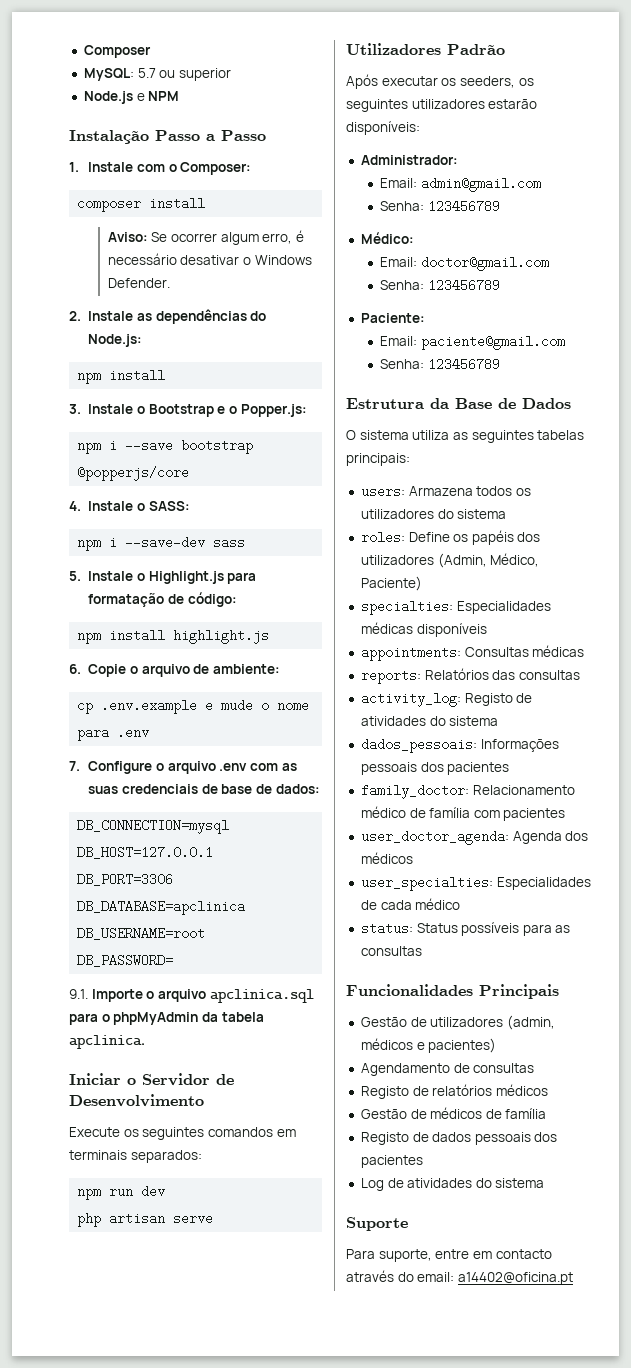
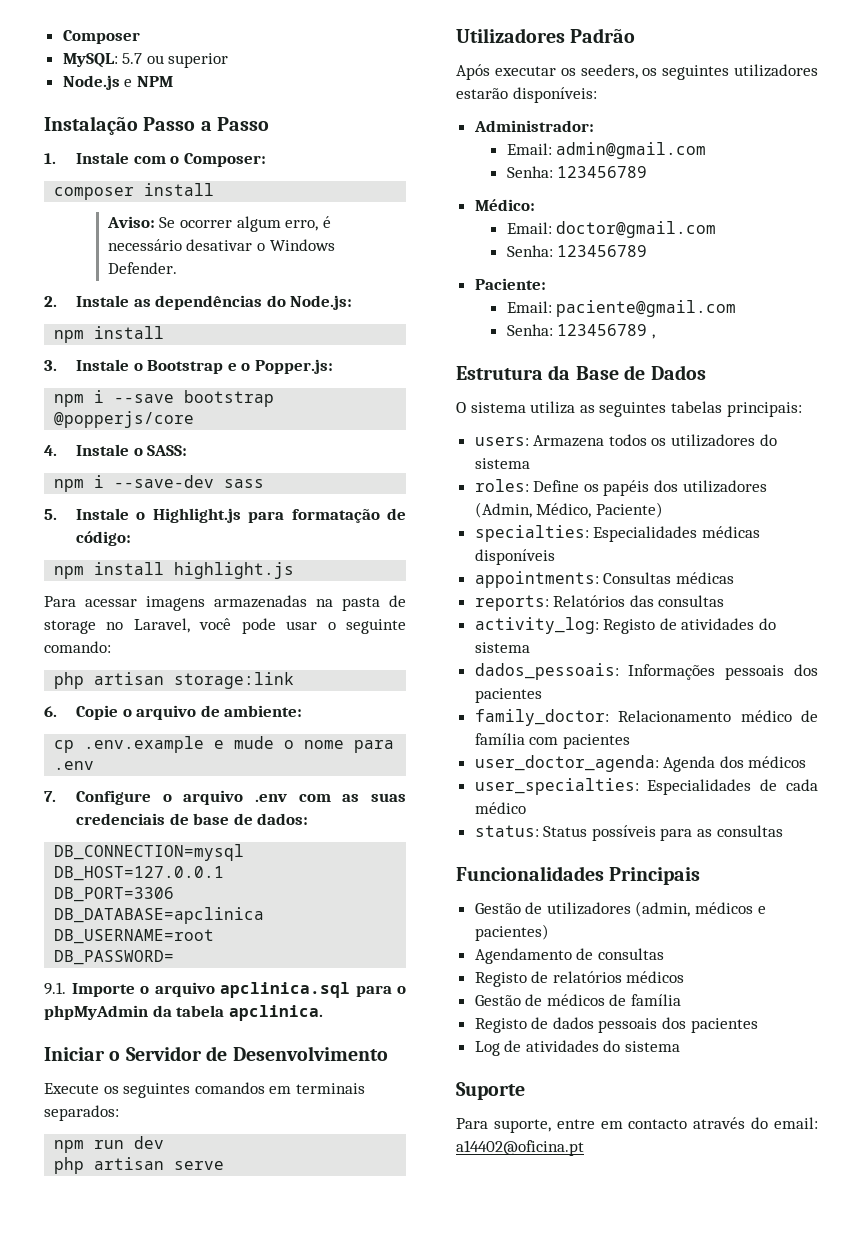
(270, 636) none -> [44,595,406,611] [44,618,406,634] [44,641,111,653] [54,672,295,689] // Para acessar imagens armazenadas na pasta de storage no Laravel, você pode usar o seguinte comando: // php artisan storage:link
(500, 364) none -> [651,334,655,339] ,

